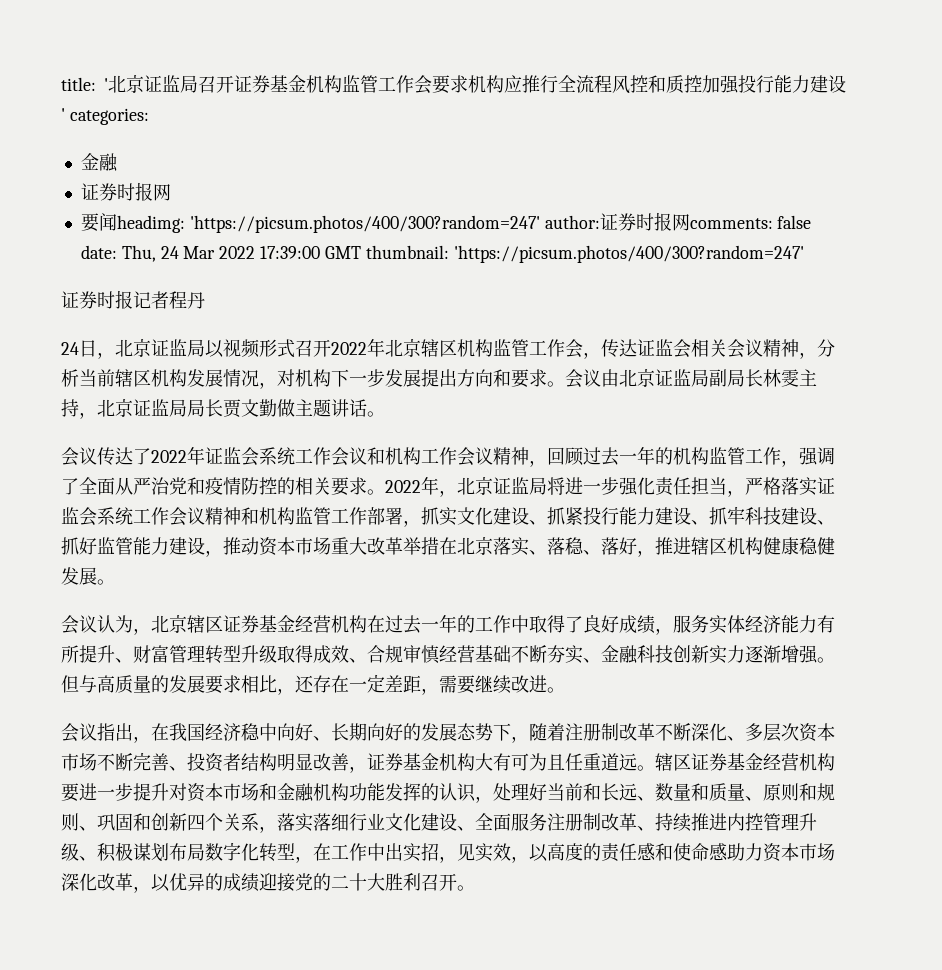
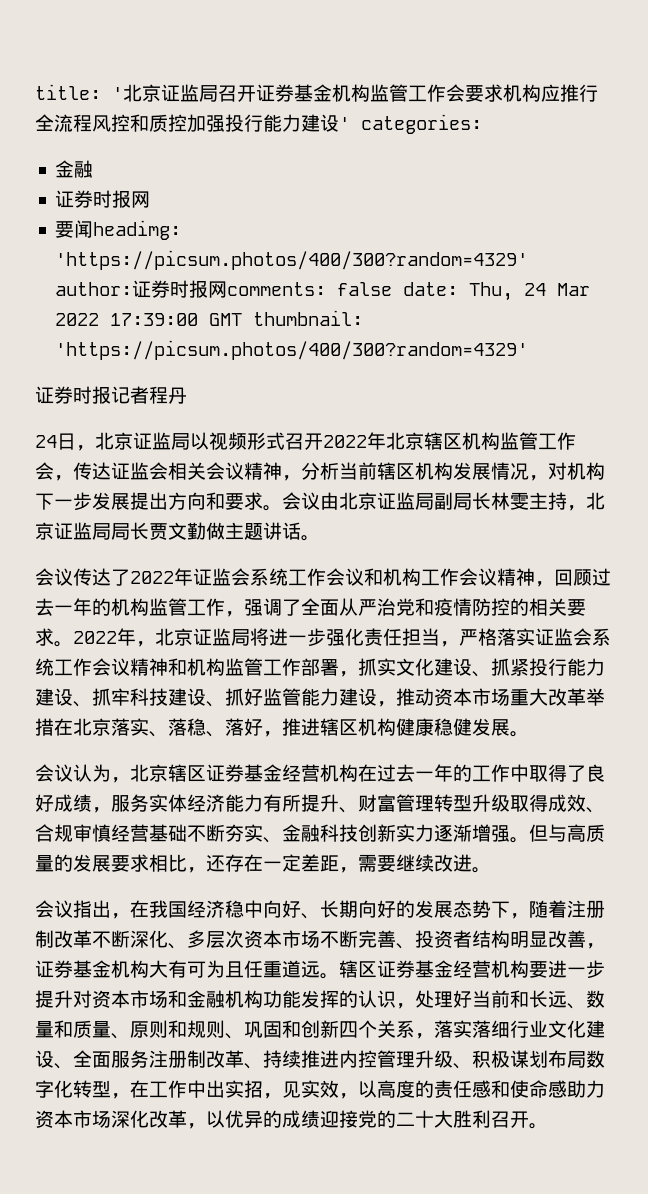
[189,215,540,233] 'https://picsum.photos/400/300?random=247' -> [55,250,529,270] 'https://picsum.photos/400/300?random=4329'
[453,245,804,263] 'https://picsum.photos/400/300?random=247' -> [55,340,529,360] 'https://picsum.photos/400/300?random=4329'

